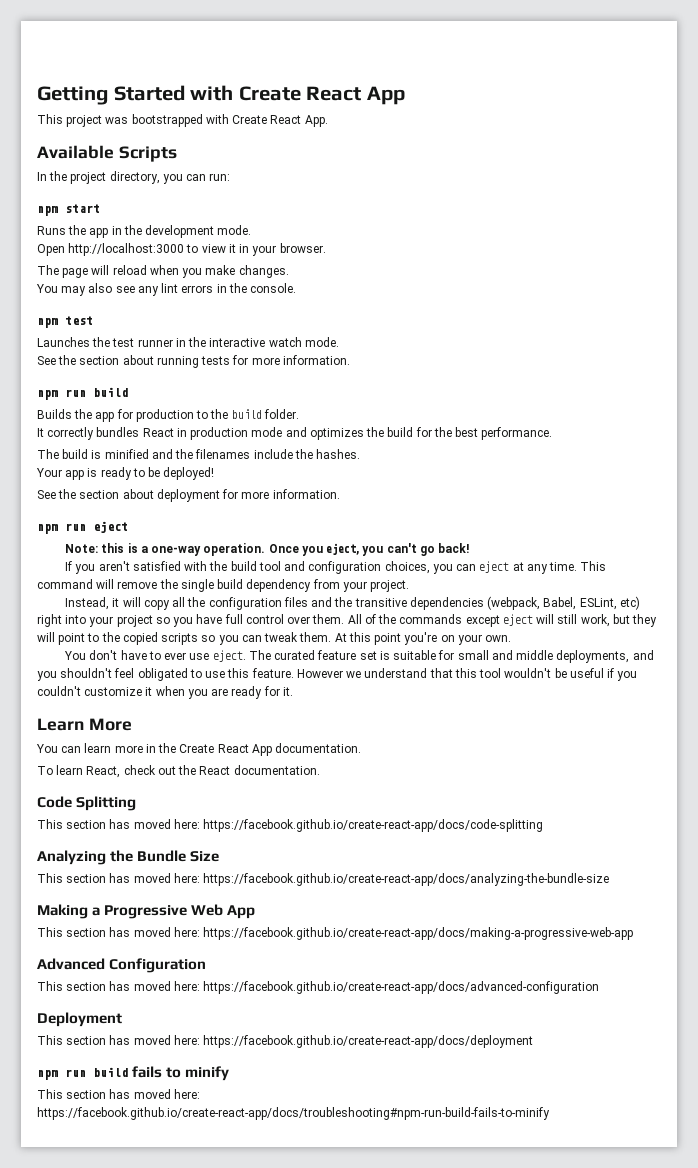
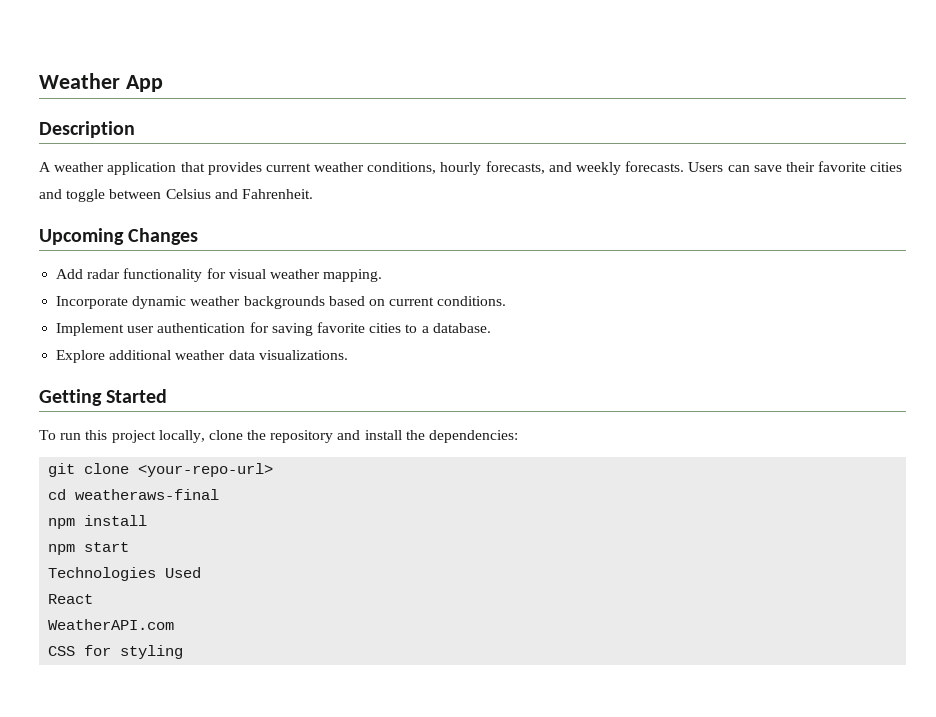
[37,85,405,105] [37,114,328,127] [37,145,177,162] [37,171,231,184] [37,204,100,216] [37,225,252,238] [37,243,326,256] [37,265,289,278] [36,283,297,296] [37,316,93,328] [37,337,339,347] [37,355,350,368] [37,387,128,400] [37,409,299,422] [37,427,553,440] [37,449,361,459] [36,467,215,480] [37,489,340,502] [37,521,128,534] [65,543,470,556] [65,561,607,574] [37,579,410,592] [65,596,640,610] [37,614,658,627] [37,632,512,645] [64,650,654,663] [37,668,638,681] [37,686,293,699] [37,718,132,731] [36,743,362,756] [37,765,320,778] [37,796,137,811] [37,819,544,832] [37,850,220,865] [37,873,610,886] [37,904,256,919] [37,927,634,940] [37,958,207,973] [37,981,600,994] [37,1012,122,1027] [37,1035,534,1048] [37,1066,230,1081] [37,1089,200,1099] [37,1107,550,1120] Getting Started with Create React App // This project was bootstrapped with Create React App. // Available Scripts // In the project directory, you can run: // npm start // Runs the app in the development mode. // Open http://localhost:3000 to view it in your browser. // The page will reload when you make changes. // You may also see any lint errors in the console. // npm test // Launches the test runner in the interactive watch mode. // See the section about running tests for more information. // npm run build // Builds the app for production to the build folder. // It correctly bundles React in production mode and optimizes the build for the best performance. // The build is minified and the filenames include the hashes. // Your app is ready to be deployed! // See the section about deployment for more information. // npm run eject // Note: this is a one-way operation. Once you eject, you can't go back! // If you aren't satisfied with the build tool and configuration choices, you can eject at any time. This command will remove the single build dependency from your project. // Instead, it will copy all the configuration files and the transitive dependencies (webpack, Babel, ESLint, etc) right into your project so you have full control over them. All of the commands except eject will still work, but they will point to the copied scripts so you can tweak them. At this point you're on your own. // You don't have to ever use eject. The curated feature set is suitable for small and middle deployments, and you shouldn't feel obligated to use this feature. However we understand that this tool wouldn't be useful if you couldn't customize it when you are ready for it. // Learn More // You can learn more in the Create React App documentation. // To learn React, check out the React documentation. // Code Splitting // This section has moved here: https://facebook.github.io/create-react-app/docs/code-splitting // Analyzing the Bundle Size // This section has moved here: https://facebook.github.io/create-react-app/docs/analyzing-the-bundle-size // Making a Progressive Web App // This section has moved here: https://facebook.github.io/create-react-app/docs/making-a-progressive-web-app // Advanced Configuration // This section has moved here: https://facebook.github.io/create-react-app/docs/advanced-configuration // Deployment // This section has moved here: https://facebook.github.io/create-react-app/docs/deployment // npm run build fails to minify // This section has moved here: https://facebook.github.io/create-react-app/docs/troubleshooting#npm-run-build-fails-to-minify -> [39,73,163,92] [39,121,135,138] [39,161,903,175] [39,189,313,202] [39,228,199,245] [56,268,383,282] [56,296,507,309] [56,322,491,336] [56,350,348,363] [39,389,168,406] [39,430,519,443] [48,463,274,477] [48,489,220,500] [48,515,148,529] [48,542,130,555] [48,567,202,581] [48,594,94,604] [48,619,175,630] [48,645,184,659] Weather App // Description // A weather application that provides current weather conditions, hourly forecasts, and weekly forecasts. Users can save their favorite cities and toggle between Celsius and Fahrenheit. // Upcoming Changes // Add radar functionality for visual weather mapping. // Incorporate dynamic weather backgrounds based on current conditions. // Implement user authentication for saving favorite cities to a database. // Explore additional weather data visualizations. // Getting Started // To run this project locally, clone the repository and install the dependencies: // git clone <your-repo-url> // cd weatheraws-final // npm install // npm start // Technologies Used // React // WeatherAPI.com // CSS for styling

